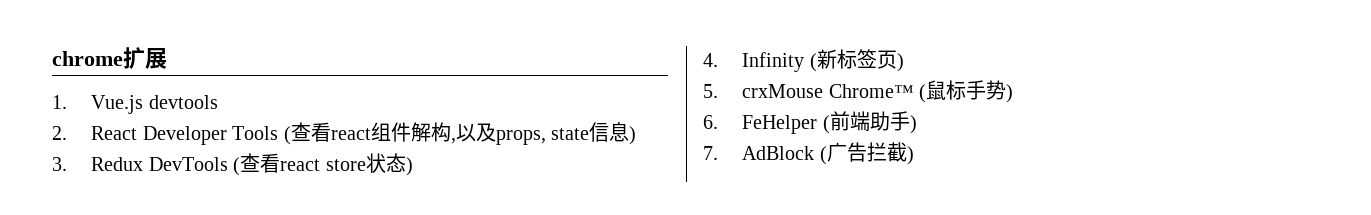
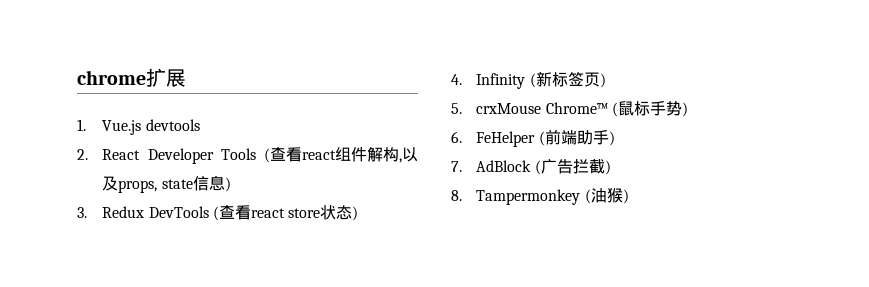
(914, 155) none -> [451,188,629,205] // 8. Tampermonkey (油猴)

